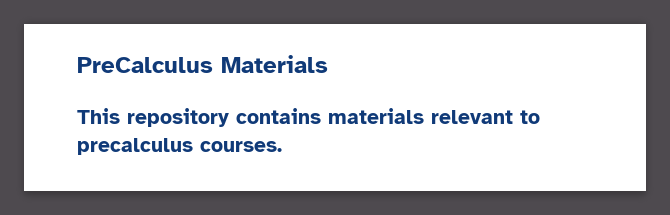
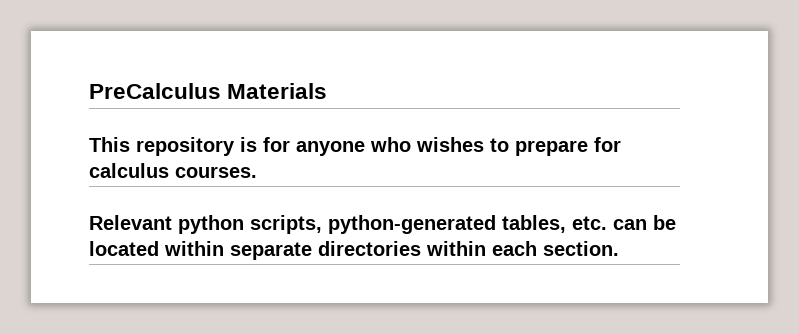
[236,108,540,124] [77,138,282,155] contains materials relevant to precalculus courses. -> [240,137,621,156] [89,163,257,178] [89,215,676,234] [89,241,619,260] is for anyone who wishes to prepare for calculus courses. // Relevant python scripts, python-generated tables, etc. can be located within separate directories within each section.

